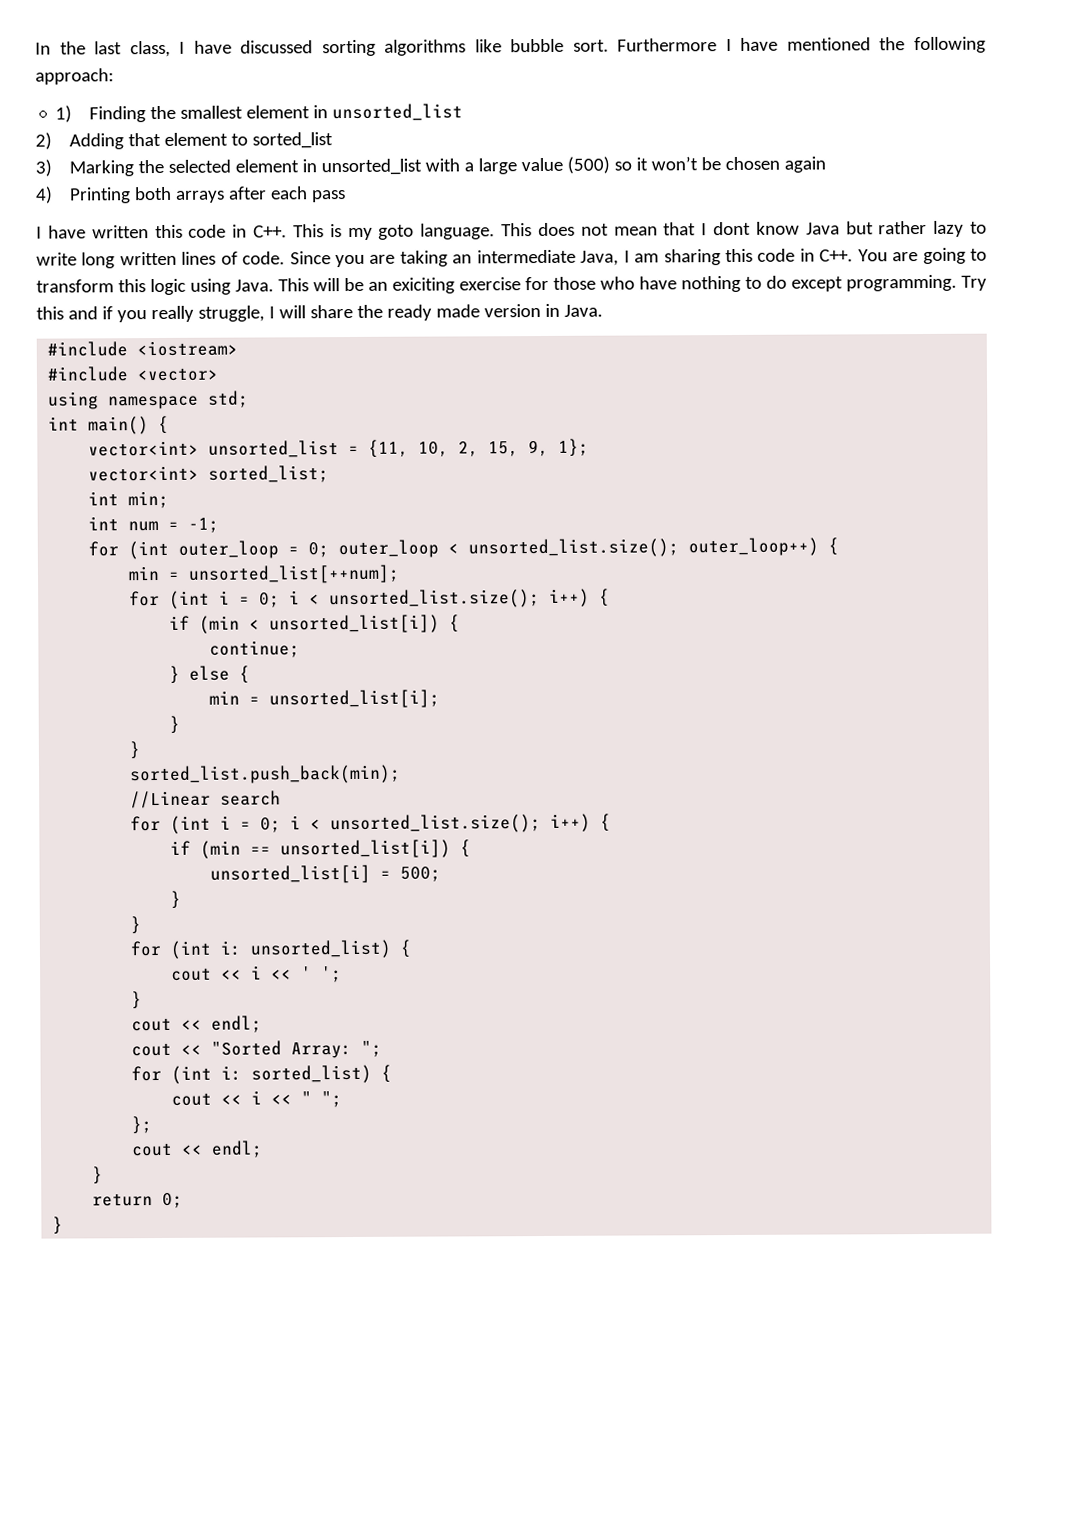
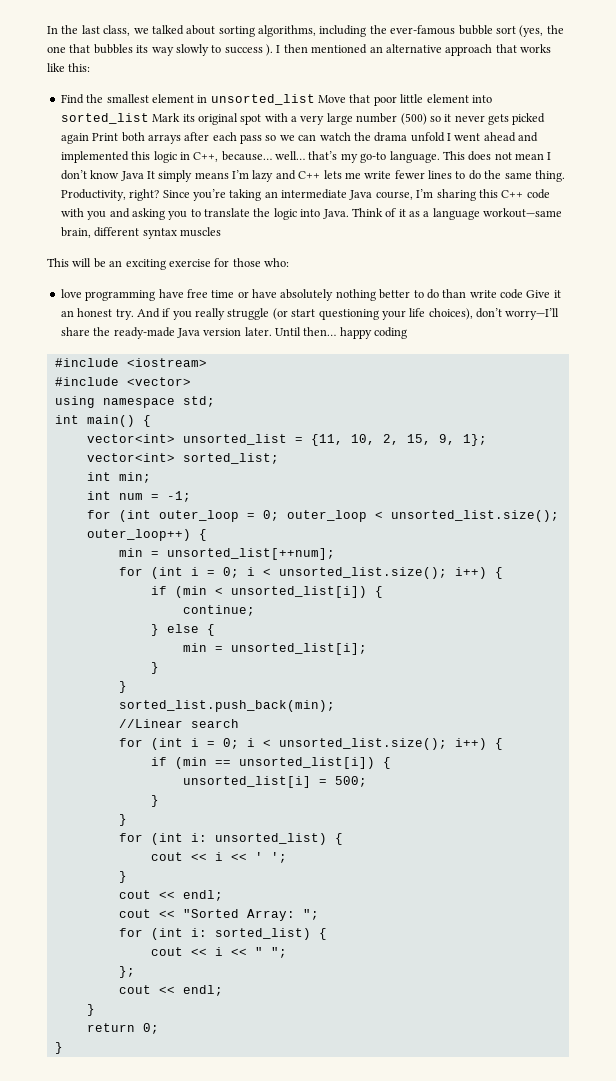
[179,36,986,57] [35,68,114,85] [55,105,147,123] I have discussed sorting algorithms like bubble sort. Furthermore I have mentioned the following approach: // 1) Finding -> [133,25,564,37] [47,44,551,56] [47,63,91,72] [60,94,84,104] we talked about sorting algorithms, including the ever-famous bubble sort (yes, the one that bubbles its way slowly to success ). I then mentioned an alternative approach that works like this: // Find
[35,132,333,150] [35,156,780,177] // 2) Adding that element to sorted_list // 3) Marking the selected element in unsorted_list with a large value (500) so it won’t be chosen -> [318,94,492,106] [60,113,546,125] Move that poor little element into sorted_list Mark its original spot with a very large number (500) so it never gets picked
[35,186,131,204] // 4) Printing -> [92,133,119,141] Print
[36,224,415,241] // I have written this code in C++. This is my goto -> [265,132,539,142] [60,151,387,163] so we can watch the drama unfold I went ahead and implemented this logic in C++, because… well… that’s my go-to
[663,220,988,237] [36,247,987,269] [36,278,274,296] that I dont know Java but rather lazy to write long written lines of code. Since you are taking an intermediate Java, I am sharing this code in C++. You are going to transform this logic using Java. -> [547,152,552,160] [60,170,565,182] [60,189,550,201] [60,208,563,220] [60,227,221,239] I don’t know Java It simply means I’m lazy and C++ lets me write fewer lines to do the same thing. Productivity, right? Since you’re taking an intermediate Java course, I’m sharing this C++ code with you and asking you to translate the logic into Java. Think of it as a language workout—same brain, different syntax muscles //
[392,277,455,294] exiciting -> [125,259,166,270] exciting
[600,274,987,293] [36,303,603,323] who have nothing to do except programming. Try this and if you really struggle, I will share the ready made version in Java. -> [264,258,289,267] [60,289,561,301] [60,308,560,320] [60,327,408,339] who: // love programming have free time or have absolutely nothing better to do than write code Give it an honest try. And if you really struggle (or start questioning your life choices), don’t worry—I’ll share the ready-made Java version later. Until then… happy coding

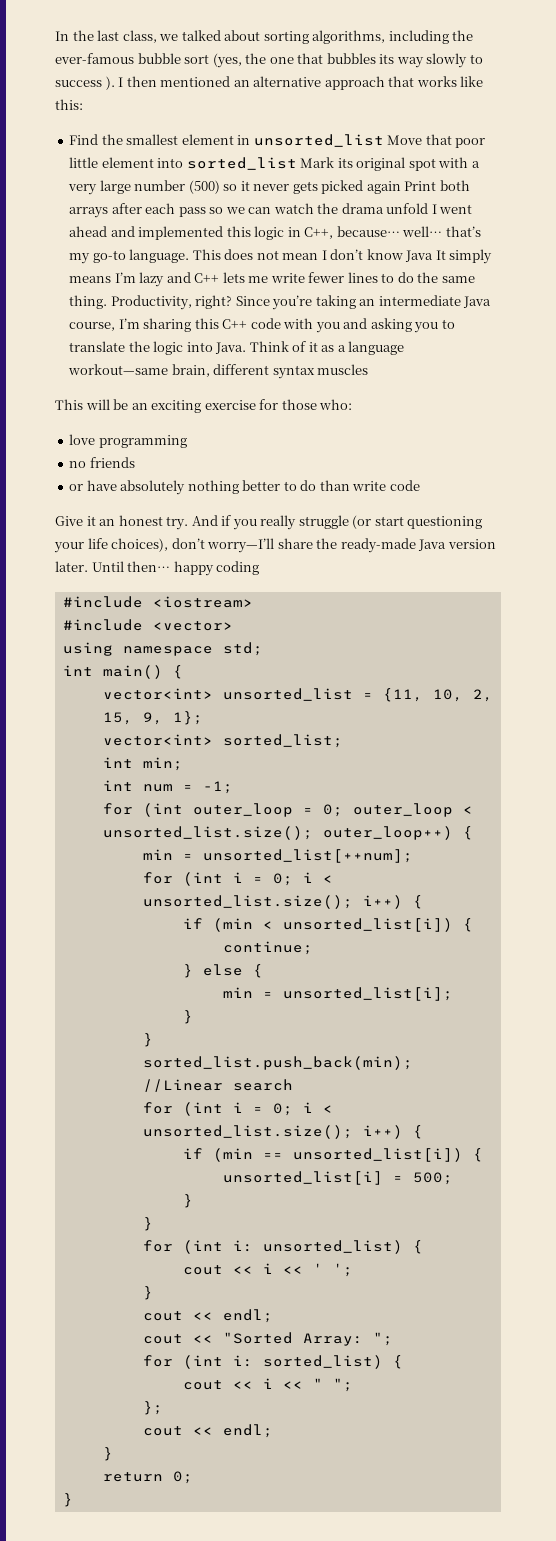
[158,289,235,298] have free time -> [69,457,135,468] // no friends //
(523, 294) none -> (420, 485) //

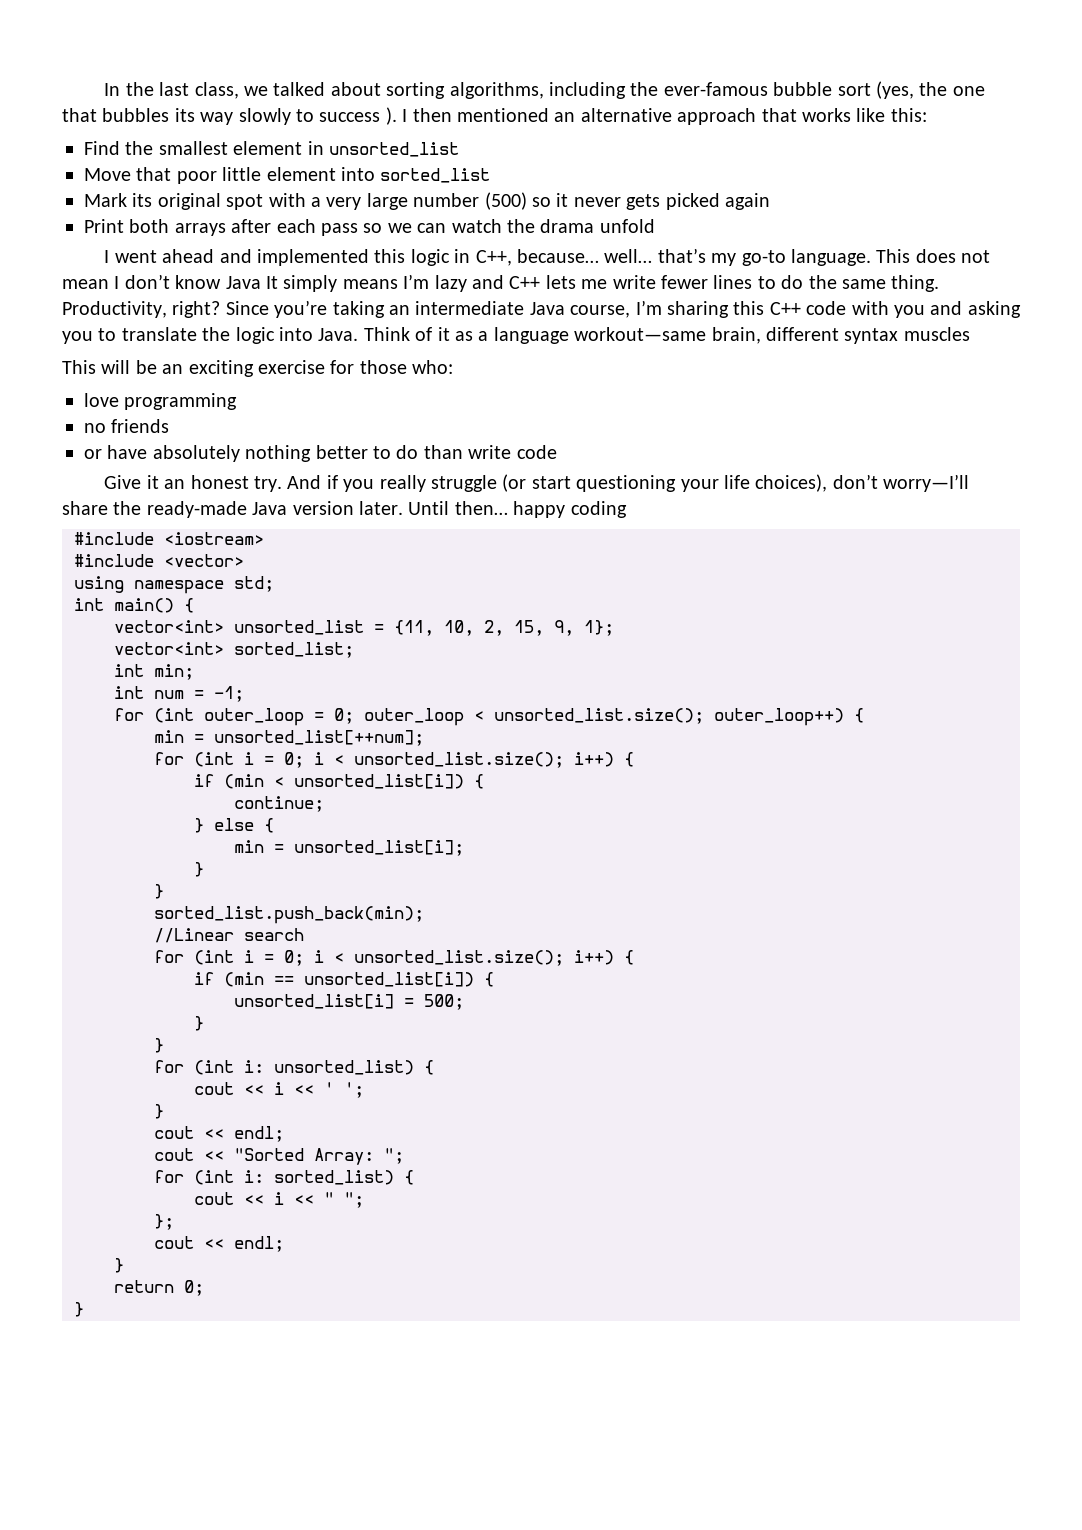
(384, 140) none -> (459, 149) //
(297, 163) none -> (491, 175) //
(401, 187) none -> (770, 201) //
(429, 208) none -> (655, 226) //

